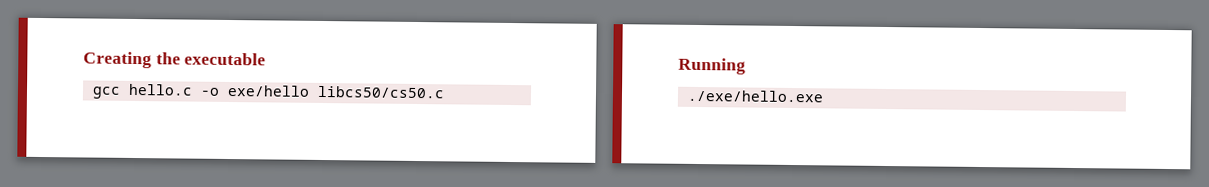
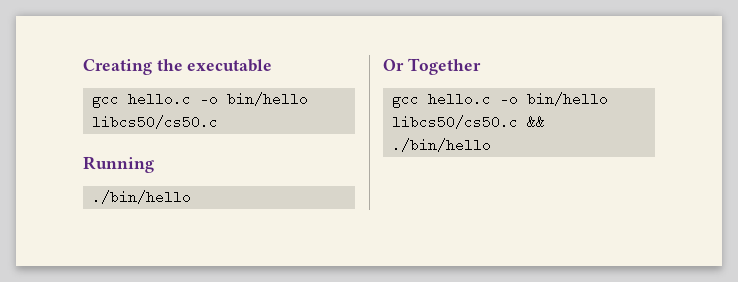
[226,84,310,97] exe/hello -> [226,92,308,106] bin/hello
[686,89,824,103] ./exe/hello.exe -> [91,190,191,204] [383,58,481,75] [391,92,608,108] [391,115,545,129] [391,138,491,152] ./bin/hello // Or Together // gcc hello.c -o bin/hello libcs50/cs50.c && ./bin/hello

